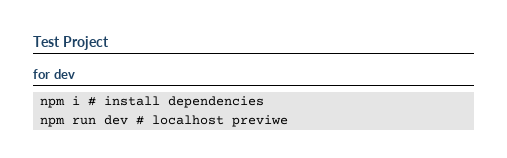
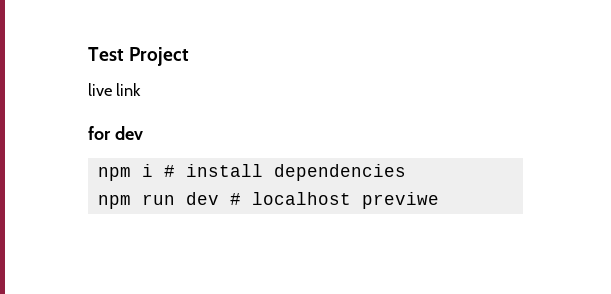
(109, 43) none -> [88,83,142,96] // live link

